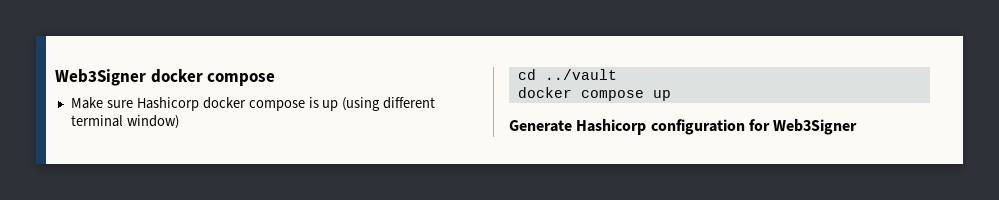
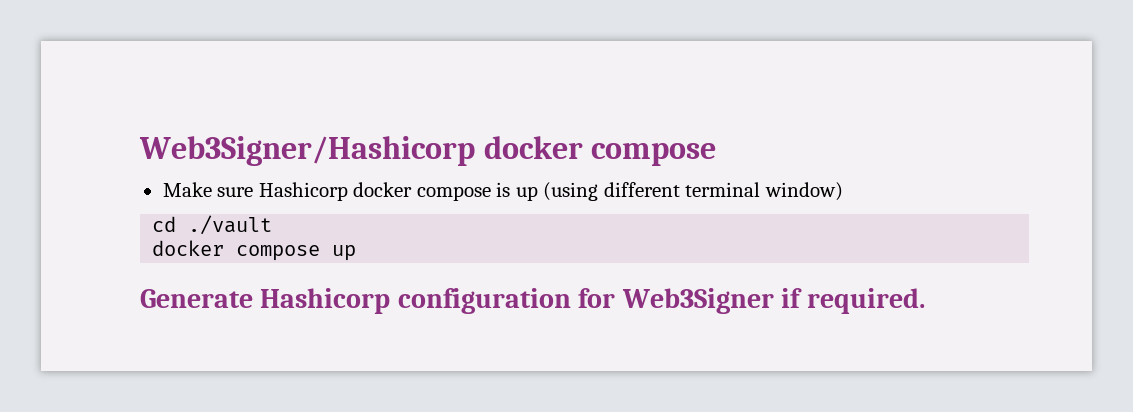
[55,69,146,86] Web3Signer -> [139,136,475,166] Web3Signer/Hashicorp
[544,69,617,80] ../vault -> [188,215,273,235] ./vault
(858, 127) none -> [781,288,925,314] if required.

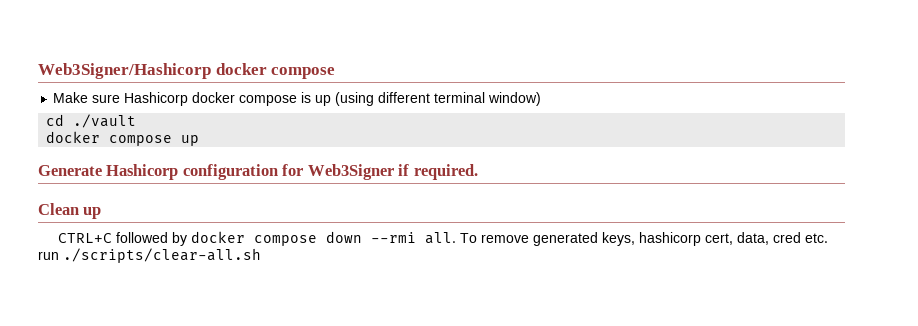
(925, 301) none -> [38,203,102,219] [57,231,828,246] [38,248,261,263] // Clean up // CTRL+C followed by docker compose down --rmi all. To remove generated keys, hashicorp cert, data, cred etc. run ./scripts/clear-all.sh

